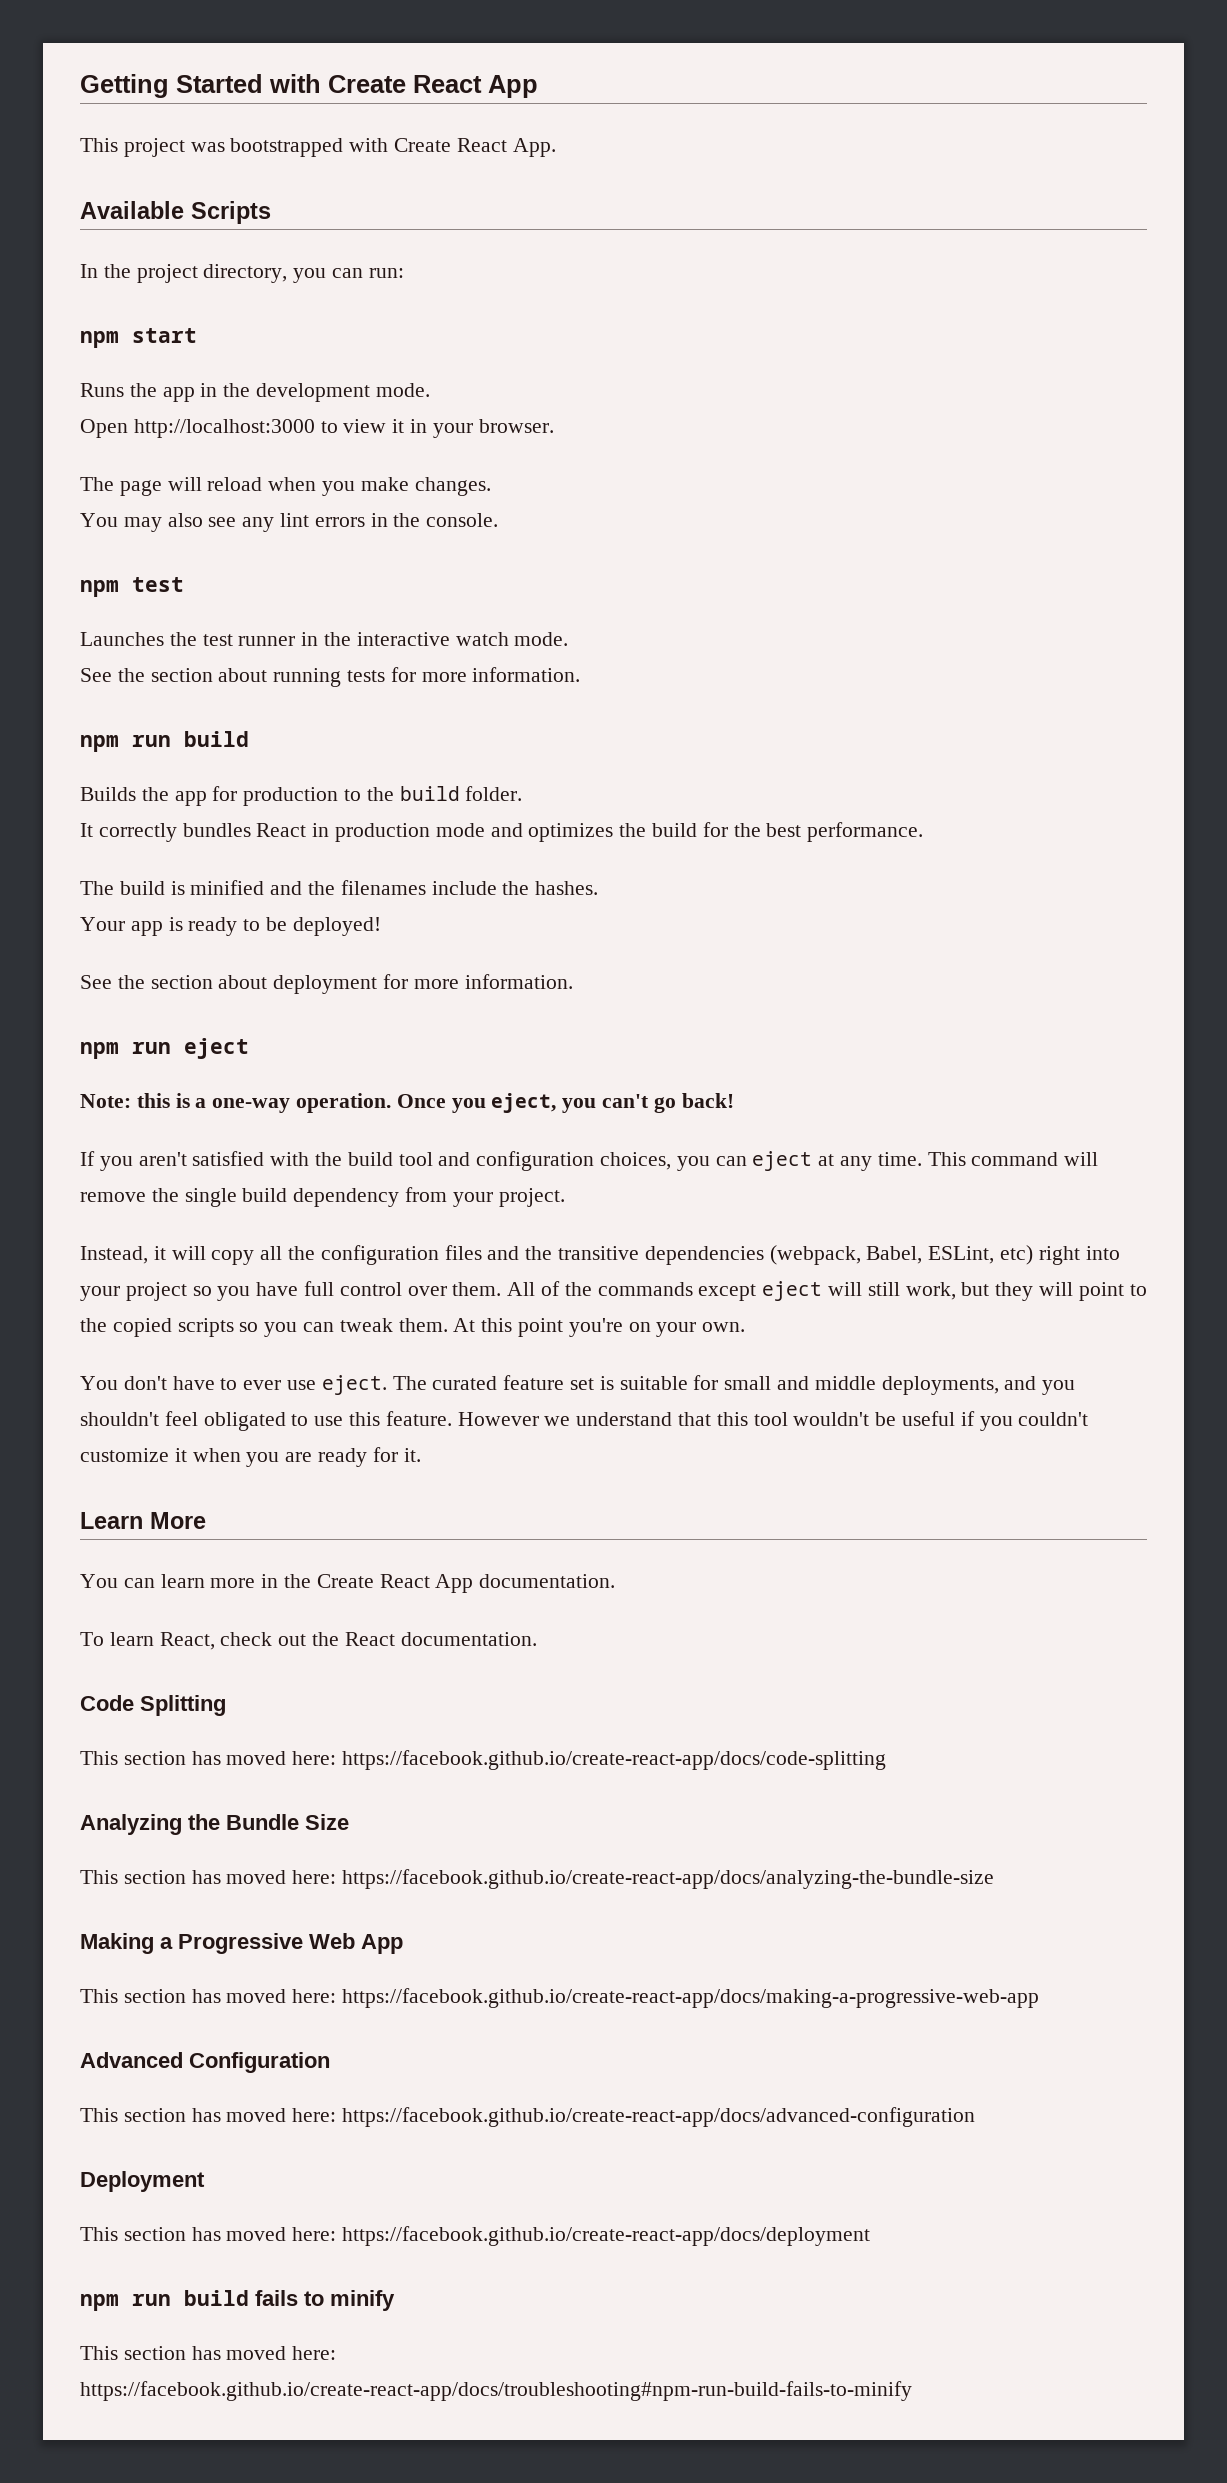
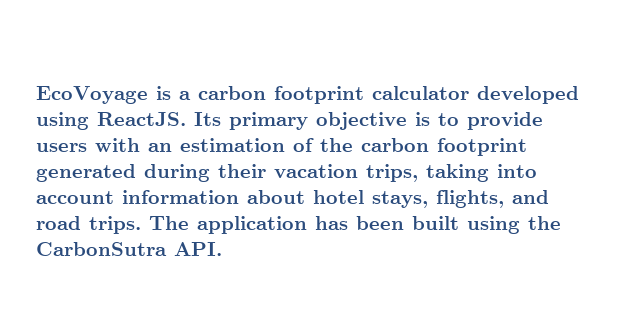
[80,74,538,98] [80,138,556,157] [80,201,271,224] [80,264,404,283] [80,328,197,348] [80,383,430,402] [80,419,554,438] [80,477,491,496] [80,513,499,532] [80,577,184,597] [80,632,569,646] [80,667,581,687] [80,731,249,752] [80,786,523,806] [80,822,924,842] [80,880,599,895] [80,917,381,936] [80,974,573,994] [80,1038,249,1059] [80,1093,734,1113] [80,1151,1099,1171] [80,1187,565,1207] [80,1245,1120,1265] [80,1281,1147,1301] [80,1318,746,1337] [80,1375,1076,1395] [80,1411,1089,1431] [80,1447,421,1467] [80,1512,206,1529] [80,1574,616,1593] [80,1632,537,1650] [80,1695,226,1716] [80,1750,887,1770] [80,1814,349,1835] [80,1869,995,1889] [80,1933,403,1954] [80,1988,1040,2008] [80,2052,330,2073] [80,2107,976,2127] [80,2171,205,2192] [80,2226,871,2246] [80,2290,395,2311] [80,2346,337,2360] [80,2381,912,2401] Getting Started with Create React App // This project was bootstrapped with Create React App. // Available Scripts // In the project directory, you can run: // npm start // Runs the app in the development mode. // Open http://localhost:3000 to view it in your browser. // The page will reload when you make changes. // You may also see any lint errors in the console. // npm test // Launches the test runner in the interactive watch mode. // See the section about running tests for more information. // npm run build // Builds the app for production to the build folder. // It correctly bundles React in production mode and optimizes the build for the best performance. // The build is minified and the filenames include the hashes. // Your app is ready to be deployed! // See the section about deployment for more information. // npm run eject // Note: this is a one-way operation. Once you eject, you can't go back! // If you aren't satisfied with the build tool and configuration choices, you can eject at any time. This command will remove the single build dependency from your project. // Instead, it will copy all the configuration files and the transitive dependencies (webpack, Babel, ESLint, etc) right into your project so you have full control over them. All of the commands except eject will still work, but they will point to the copied scripts so you can tweak them. At this point you're on your own. // You don't have to ever use eject. The curated feature set is suitable for small and middle deployments, and you shouldn't feel obligated to use this feature. However we understand that this tool wouldn't be useful if you couldn't customize it when you are ready for it. // Learn More // You can learn more in the Create React App documentation. // To learn React, check out the React documentation. // Code Splitting // This section has moved here: https://facebook.github.io/create-react-app/docs/code-splitting // Analyzing the Bundle Size // This section has moved here: https://facebook.github.io/create-react-app/docs/analyzing-the-bundle-size // Making a Progressive Web App // This section has moved here: https://facebook.github.io/create-react-app/docs/making-a-progressive-web-app // Advanced Configuration // This section has moved here: https://facebook.github.io/create-react-app/docs/advanced-configuration // Deployment // This section has moved here: https://facebook.github.io/create-react-app/docs/deployment // npm run build fails to minify // This section has moved here: https://facebook.github.io/create-react-app/docs/troubleshooting#npm-run-build-fails-to-minify -> [36,86,579,104] [36,112,543,130] [36,138,527,156] [36,164,537,182] [36,190,549,208] [36,216,561,234] [36,242,222,256] EcoVoyage is a carbon footprint calculator developed using ReactJS. Its primary objective is to provide users with an estimation of the carbon footprint generated during their vacation trips, taking into account information about hotel stays, flights, and road trips. The application has been built using the CarbonSutra API.

